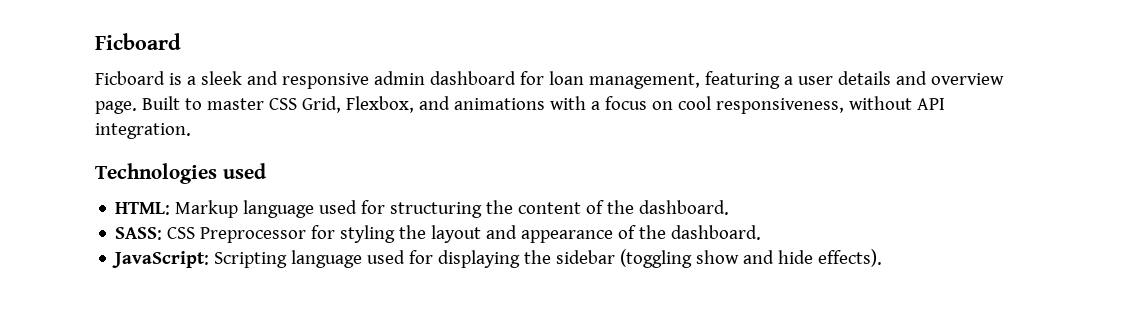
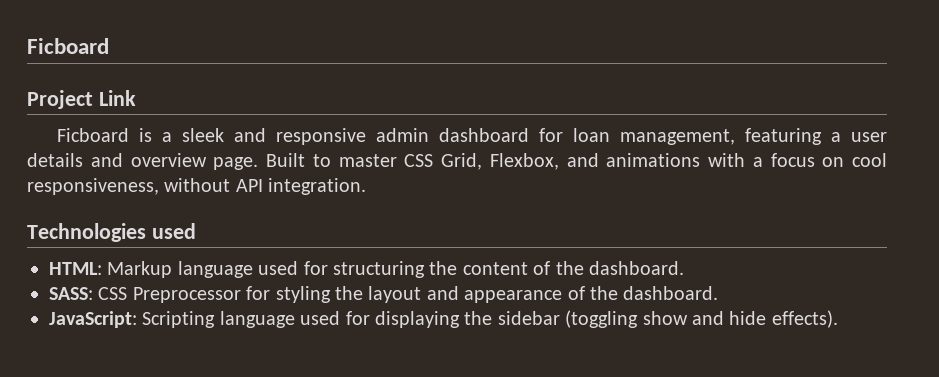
[95,33,181,50] Ficboard -> [27,38,109,54] [27,90,136,109] Ficboard // Project Link

